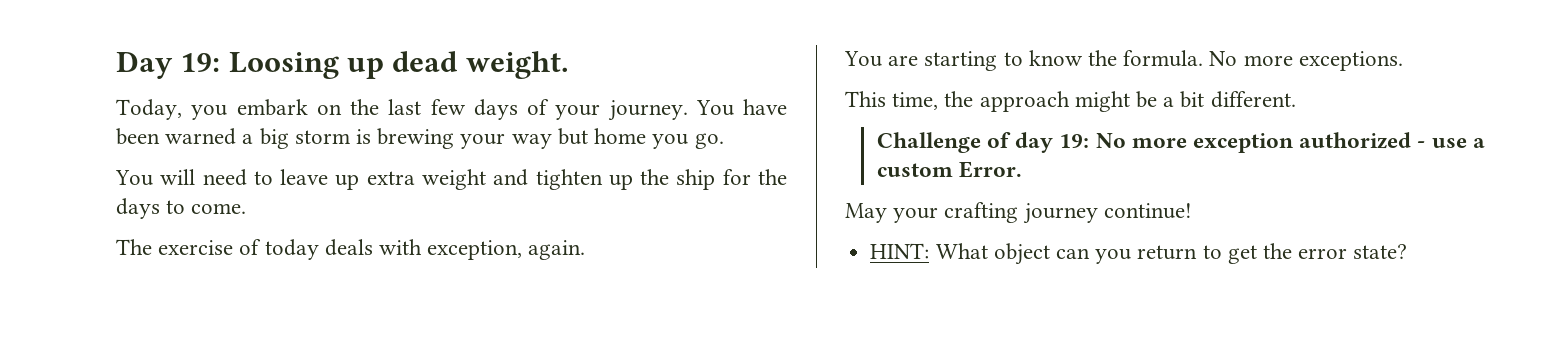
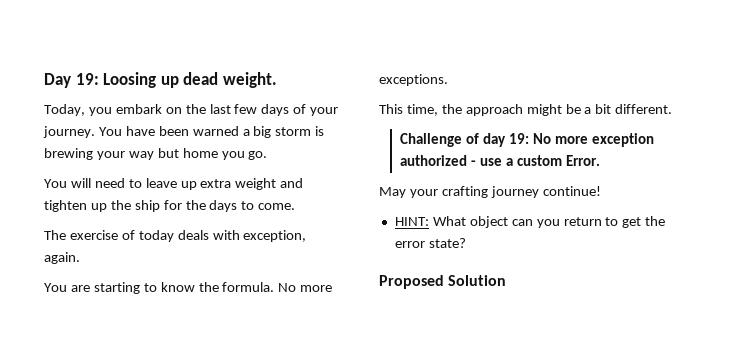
(1408, 251) none -> [379,275,507,289] // Proposed Solution

